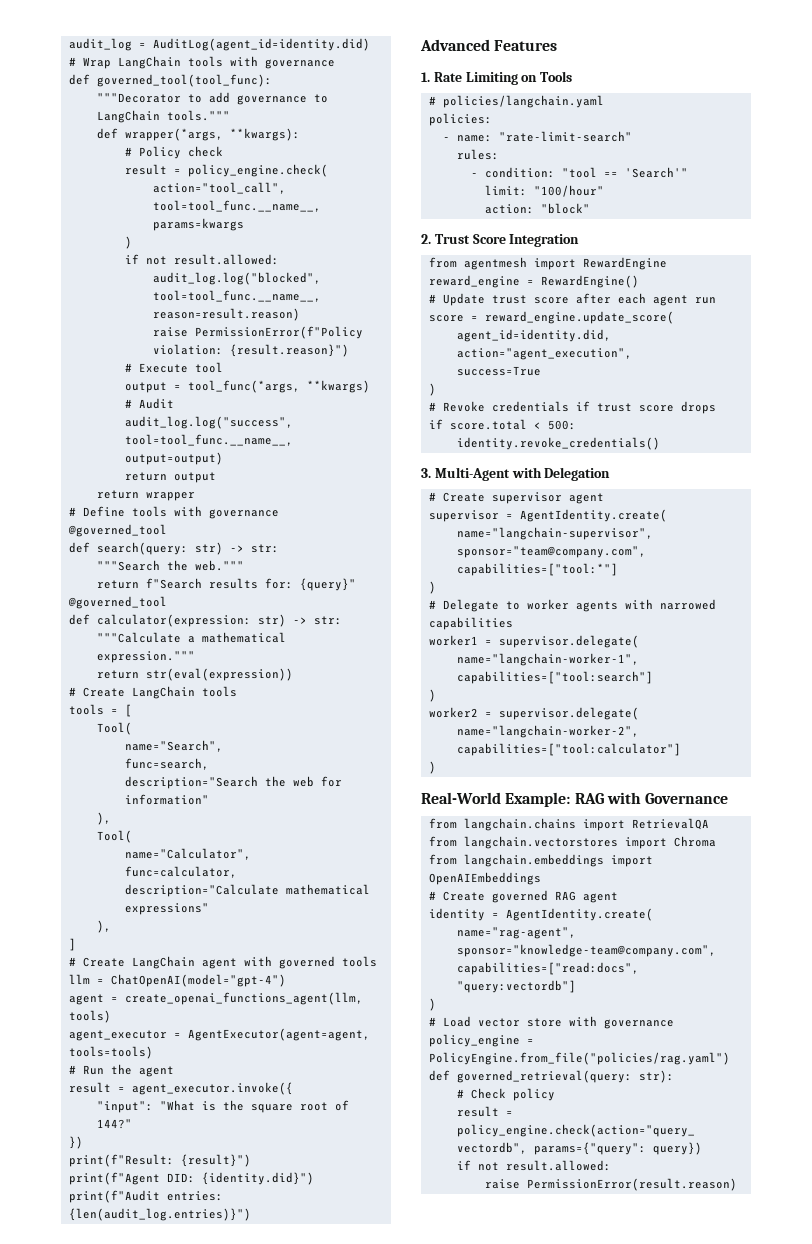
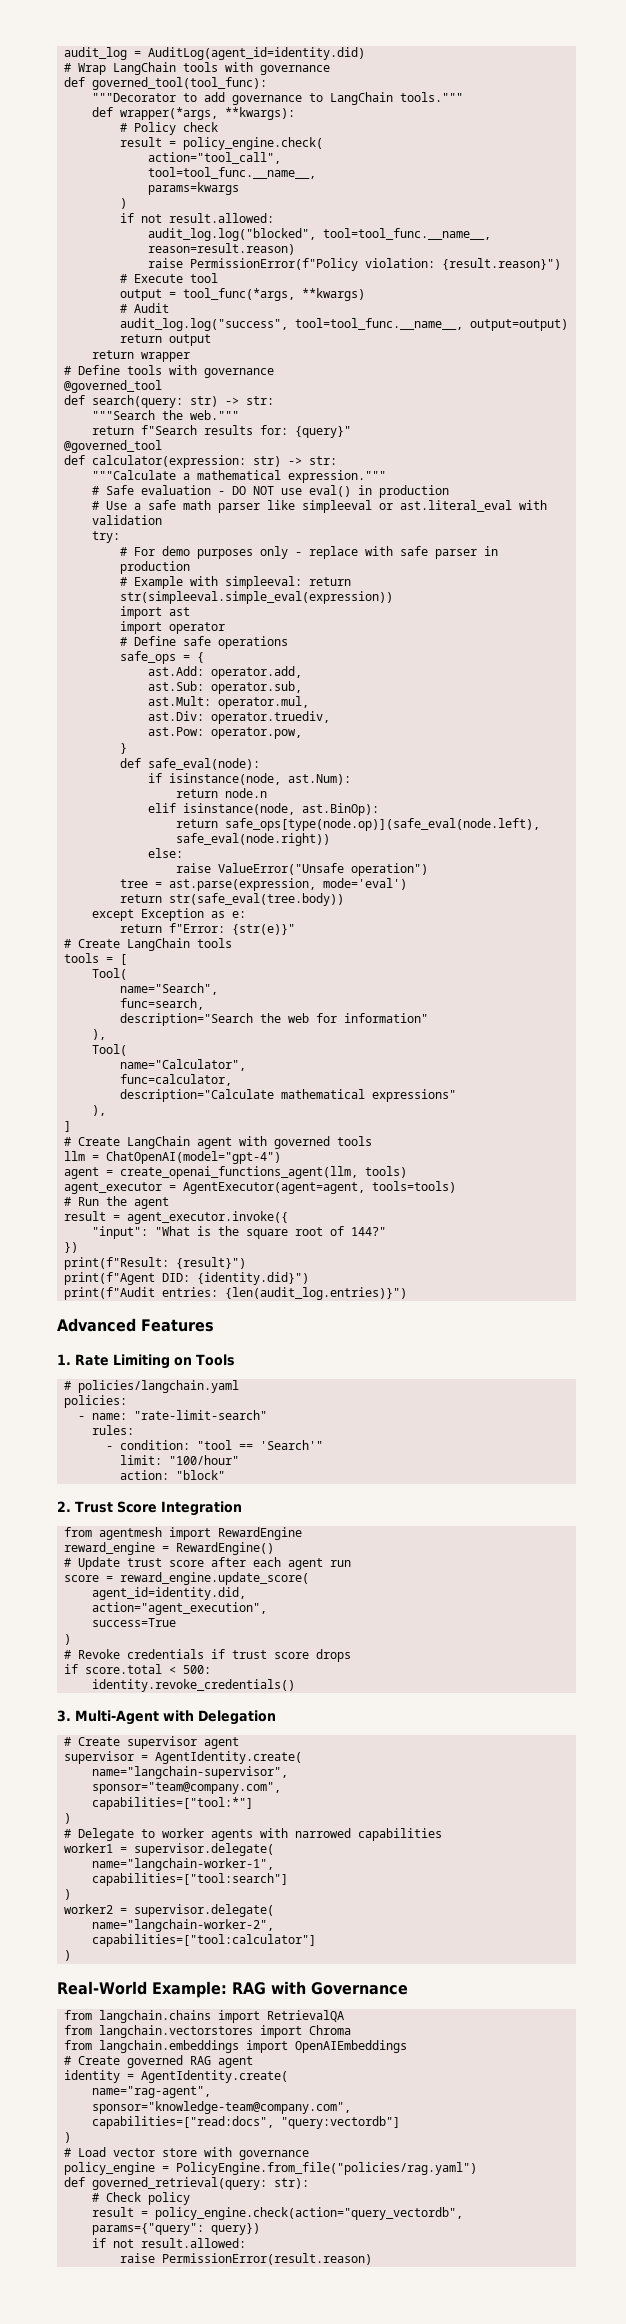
[96,668,293,681] return str(eval(expression)) -> [92,485,450,498] [92,500,548,513] [92,515,163,525] [92,531,121,543] [120,546,499,559] [120,561,191,574] [120,576,352,589] [120,591,394,604] [120,606,191,619] [120,621,226,634] [120,636,289,649] [120,651,205,664] [148,666,303,679] [148,681,303,694] [148,696,310,709] [148,711,331,724] [148,727,303,739] [120,743,128,754] [120,758,261,770] [148,773,352,785] [176,788,268,798] [148,803,380,816] [176,818,541,831] [176,833,331,846] [148,848,184,858] [176,863,429,876] [120,878,408,891] [120,893,345,906] [92,908,247,921] [120,923,296,935] # Safe evaluation - DO NOT use eval() in production // # Use a safe math parser like simpleeval or ast.literal_eval with validation // try: // # For demo purposes only - replace with safe parser in production // # Example with simpleeval: return str(simpleeval.simple_eval(expression)) // import ast // import operator // # Define safe operations // safe_ops = { // ast.Add: operator.add, // ast.Sub: operator.sub, // ast.Mult: operator.mul, // ast.Div: operator.truediv, // ast.Pow: operator.pow, // } // def safe_eval(node): // if isinstance(node, ast.Num): // return node.n // elif isinstance(node, ast.BinOp): // return safe_ops[type(node.op)](safe_eval(node.left), safe_eval(node.right)) // else: // raise ValueError("Unsafe operation") // tree = ast.parse(expression, mode='eval') // return str(safe_eval(tree.body)) // except Exception as e: // return f"Error: {str(e)}"

